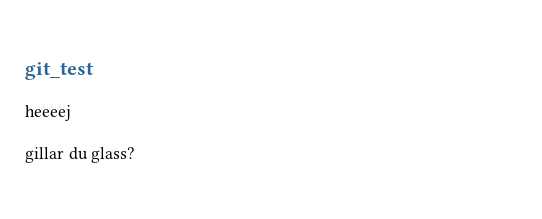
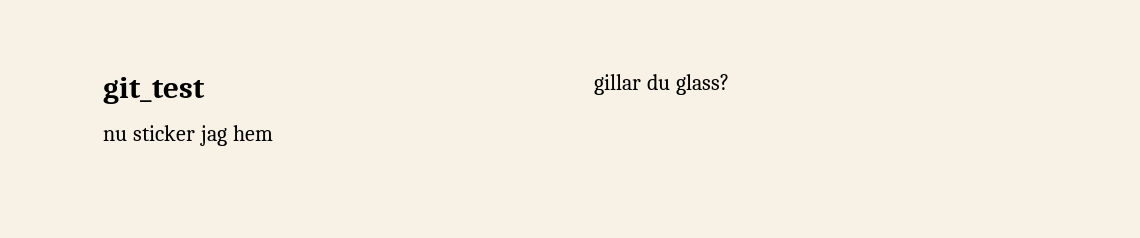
[25,105,71,121] heeeej -> [103,125,273,146] nu sticker jag hem

